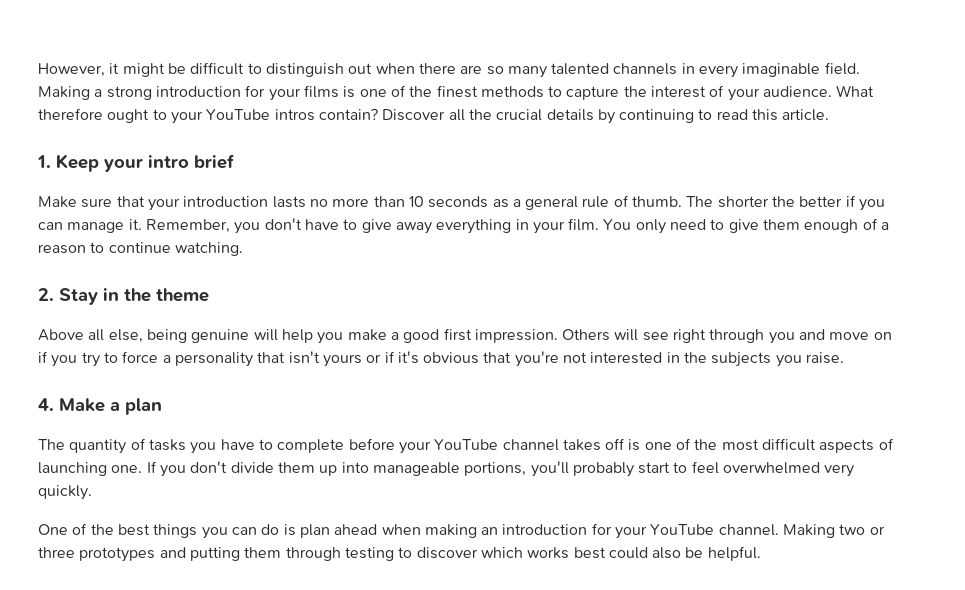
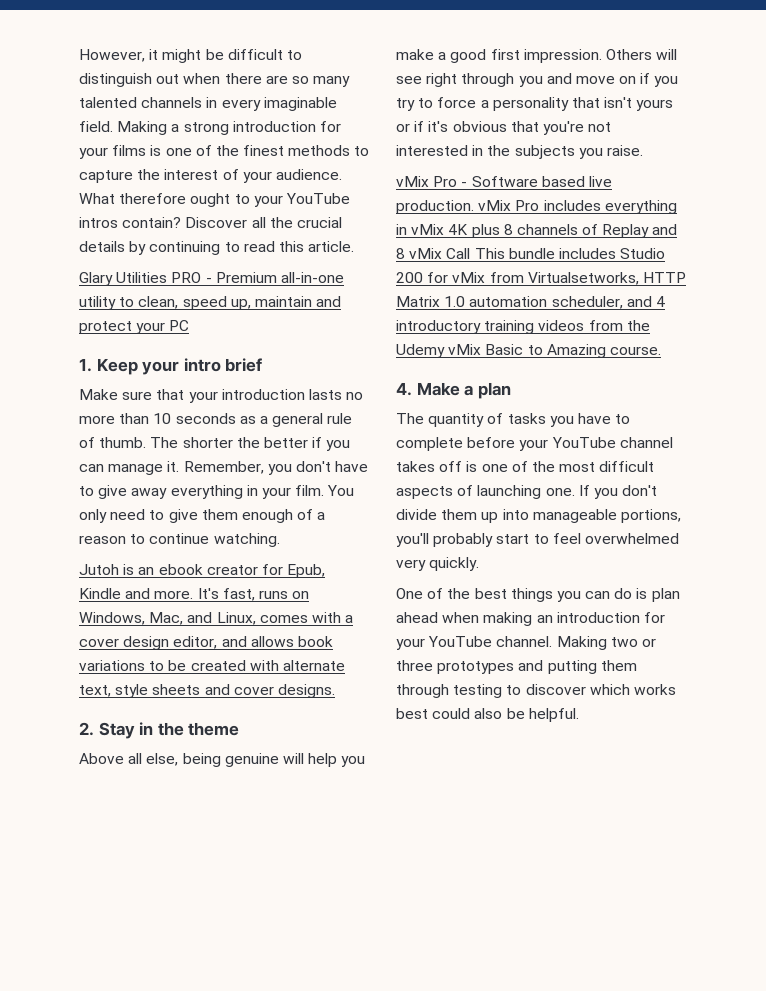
(830, 115) none -> [79,272,344,286] [79,296,342,310] [79,320,190,334] // Glary Utilities PRO - Premium all-in-one utility to clean, speed up, maintain and protect your PC
(243, 249) none -> [79,564,326,578] [79,588,310,601] [79,612,354,625] [79,636,333,650] [79,660,345,671] [79,684,335,698] // Jutoh is an ebook creator for Epub, Kindle and more. It's fast, runs on Windows, Mac, and Linux, comes with a cover design editor, and allows book variations to be created with alternate text, style sheets and cover designs.
(845, 358) none -> [396,176,612,187] [396,200,677,214] [396,224,678,238] [396,248,666,259] [396,272,686,285] [396,296,665,309] [396,320,650,334] [396,344,661,358] // vMix Pro - Software based live production. vMix Pro includes everything in vMix 4K plus 8 channels of Replay and 8 vMix Call This bundle includes Studio 200 for vMix from Virtualsetworks, HTTP Matrix 1.0 automation scheduler, and 4 introductory training videos from the Udemy vMix Basic to Amazing course.

